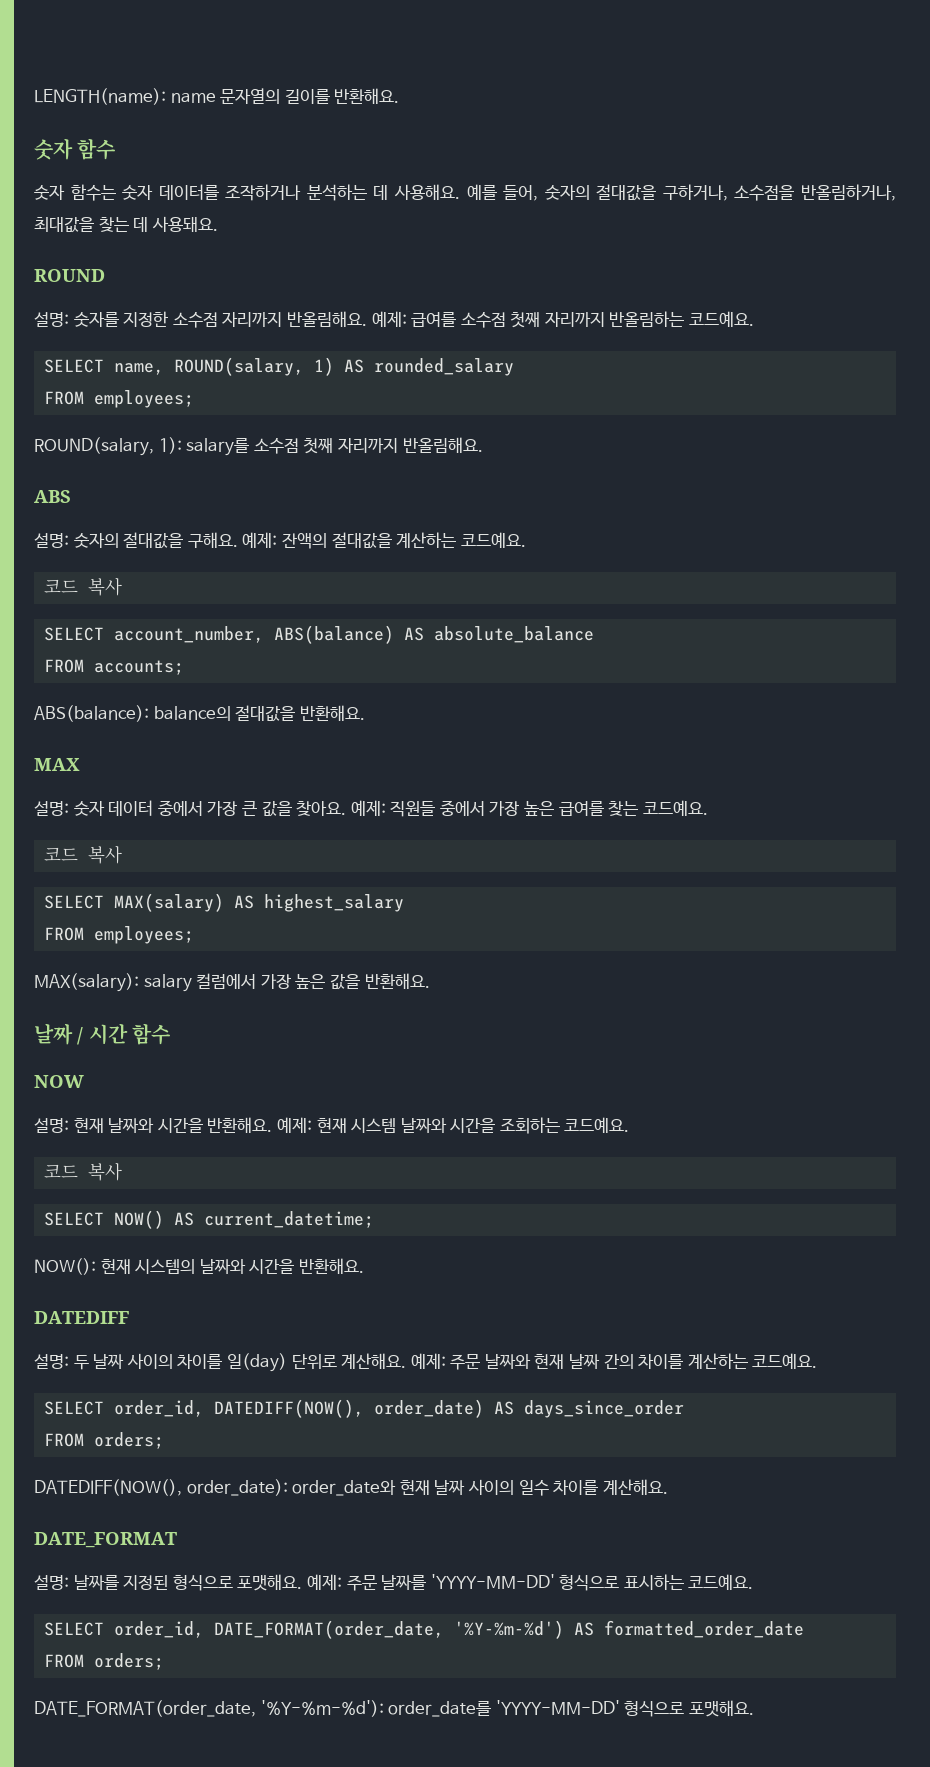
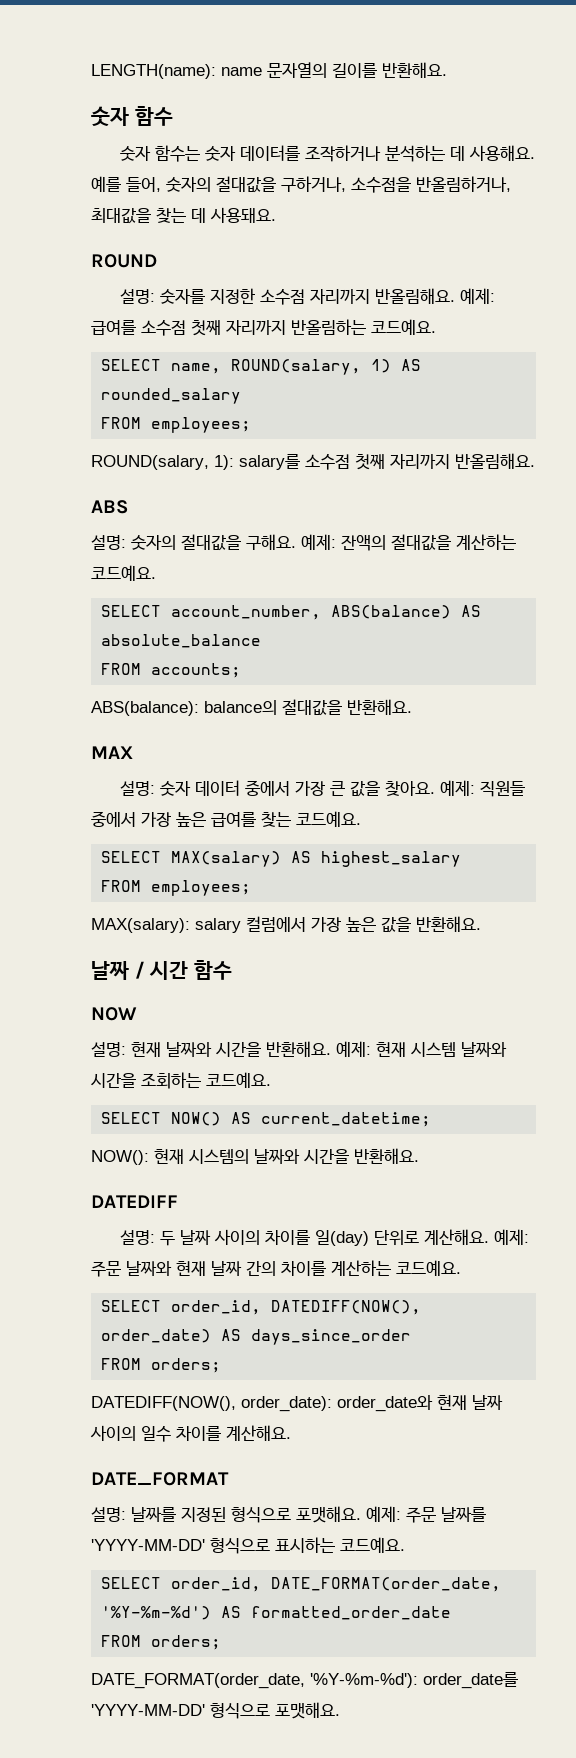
[44,577,123,596] // 코드 복사 -> (156, 573) none
[44,845,123,864] // 코드 복사 -> (361, 819) none
[44,1162,123,1181] // 코드 복사 -> (271, 1080) none

